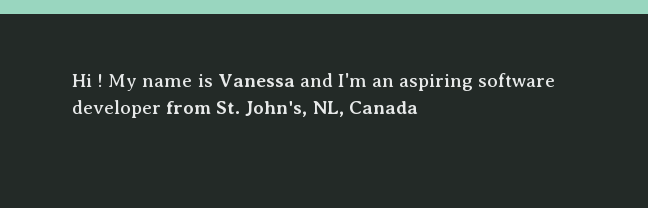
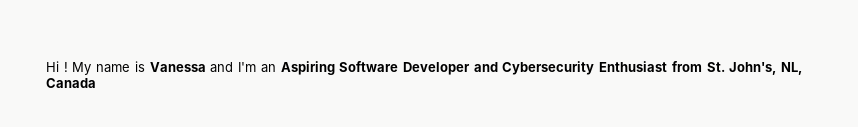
[399,73,556,91] [72,100,161,118] aspiring software developer -> [280,61,668,75] Aspiring Software Developer and Cybersecurity Enthusiast

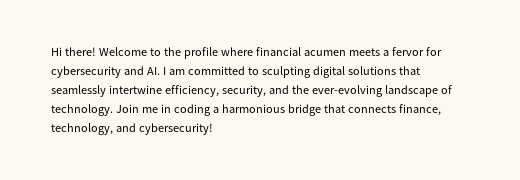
[63,61,802,75] [46,78,96,88] ! My name is Vanessa and I'm an Aspiring Software Developer and Cybersecurity Enthusiast from St. John's, NL, Canada -> [64,47,442,59] [51,66,420,78] [51,85,452,97] [51,104,441,116] [51,123,213,135] there! Welcome to the profile where financial acumen meets a fervor for cybersecurity and AI. I am committed to sculpting digital solutions that seamlessly intertwine efficiency, security, and the ever-evolving landscape of technology. Join me in coding a harmonious bridge that connects finance, technology, and cybersecurity!

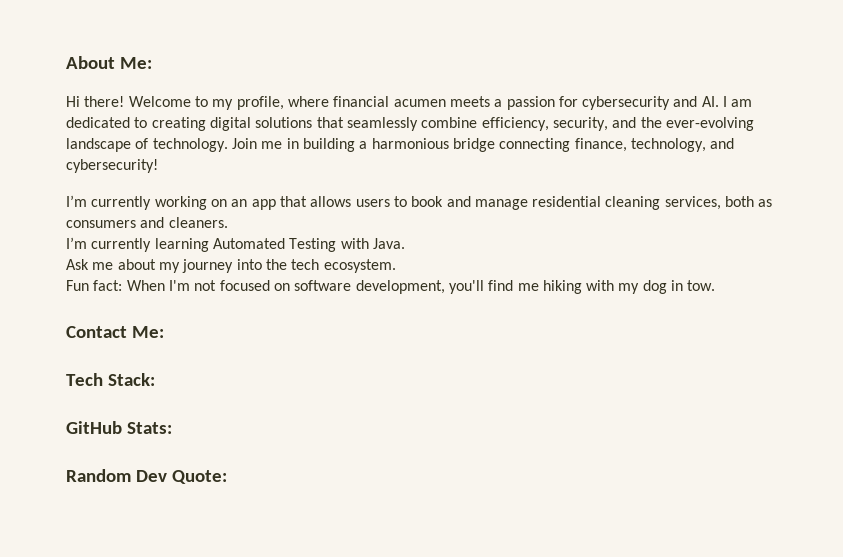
(51, 51) none -> [66,56,152,69] About Me: //
[163,47,218,59] the profile -> [212,96,284,110] my profile,
[391,47,424,56] fervor -> [506,96,555,110] passion
[187,66,311,78] committed to sculpting -> [66,117,206,131] dedicated to creating
[108,85,162,94] intertwine -> [421,117,478,128] combine
[173,104,211,116] coding -> [302,138,355,152] building
[323,104,396,113] that connects -> [499,138,571,152] connecting
(213, 129) none -> [66,195,773,210] [66,217,228,228] [66,237,405,252] [66,259,396,273] [66,280,716,294] [66,326,164,338] [66,373,155,386] [66,421,172,434] [66,469,227,484] // I’m currently working on an app that allows users to book and manage residential cleaning services, both as consumers and cleaners. // I’m currently learning Automated Testing with Java. // Ask me about my journey into the tech ecosystem. // Fun fact: When I'm not focused on software development, you'll find me hiking with my dog in tow. // Contact Me: // Tech Stack: // GitHub Stats: // Random Dev Quote:

